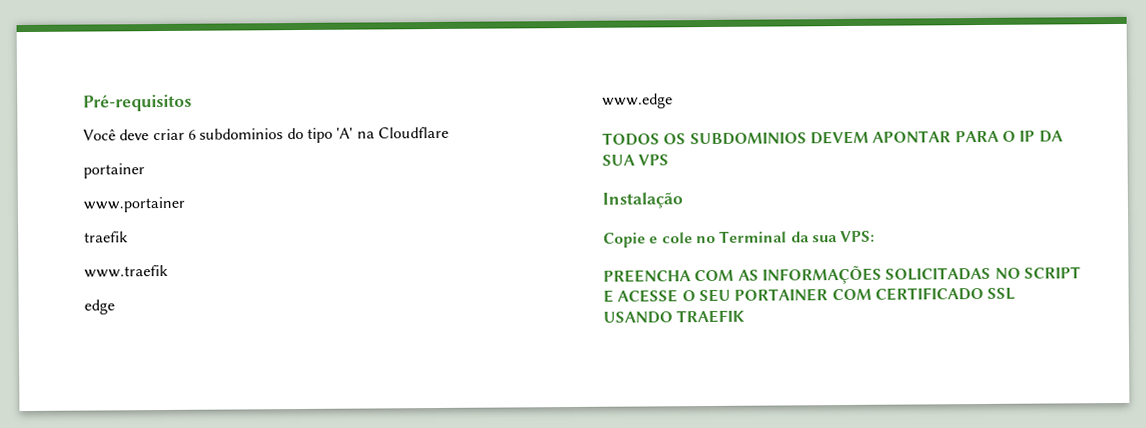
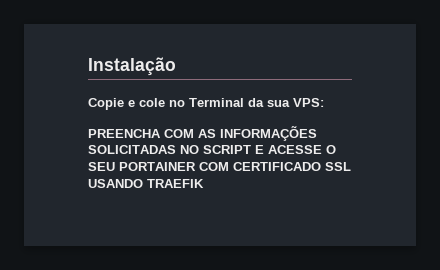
[83,93,192,112] [83,126,449,143] [83,163,145,179] [83,196,185,213] [84,231,128,243] [84,264,168,278] [84,299,115,315] [602,93,673,109] [602,130,1063,146] [602,154,670,166] Pré-requisitos // Você deve criar 6 subdominios do tipo 'A' na Cloudflare // portainer // www.portainer // traefik // www.traefik // edge // www.edge // TODOS OS SUBDOMINIOS DEVEM APONTAR PARA O IP DA SUA VPS // -> (88, 66) none

